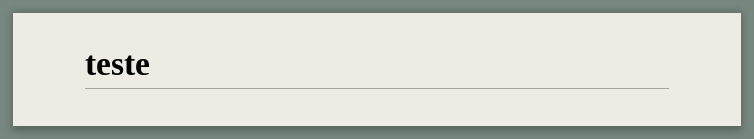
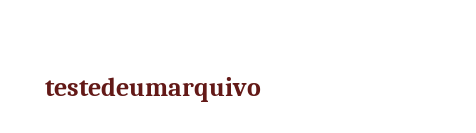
[85,55,150,75] teste -> [45,77,261,102] testedeumarquivo

